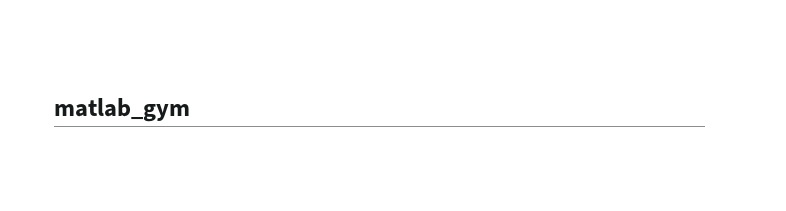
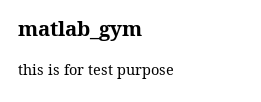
(190, 110) none -> [18,64,174,79] // this is for test purpose

